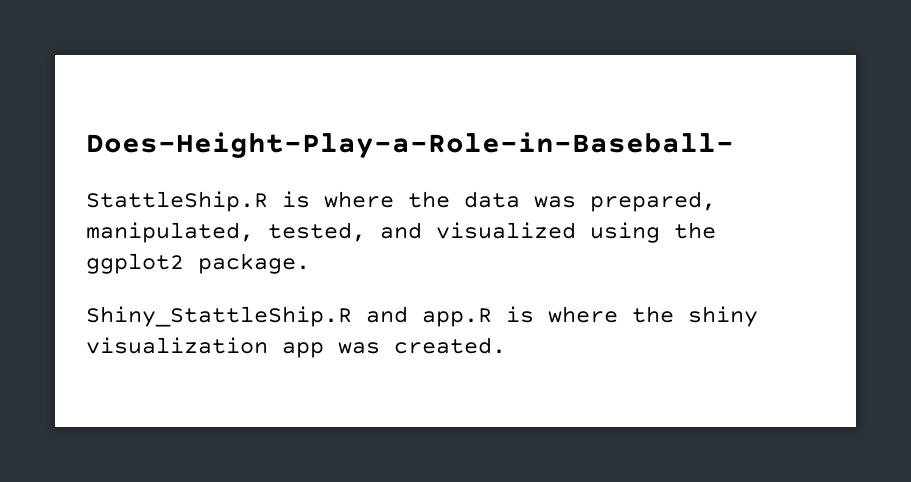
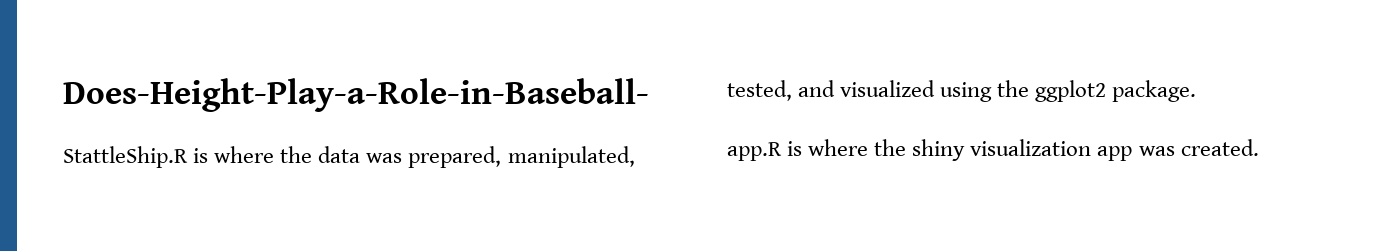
[86,306,408,327] Shiny_StattleShip.R and -> (1197, 91) none

